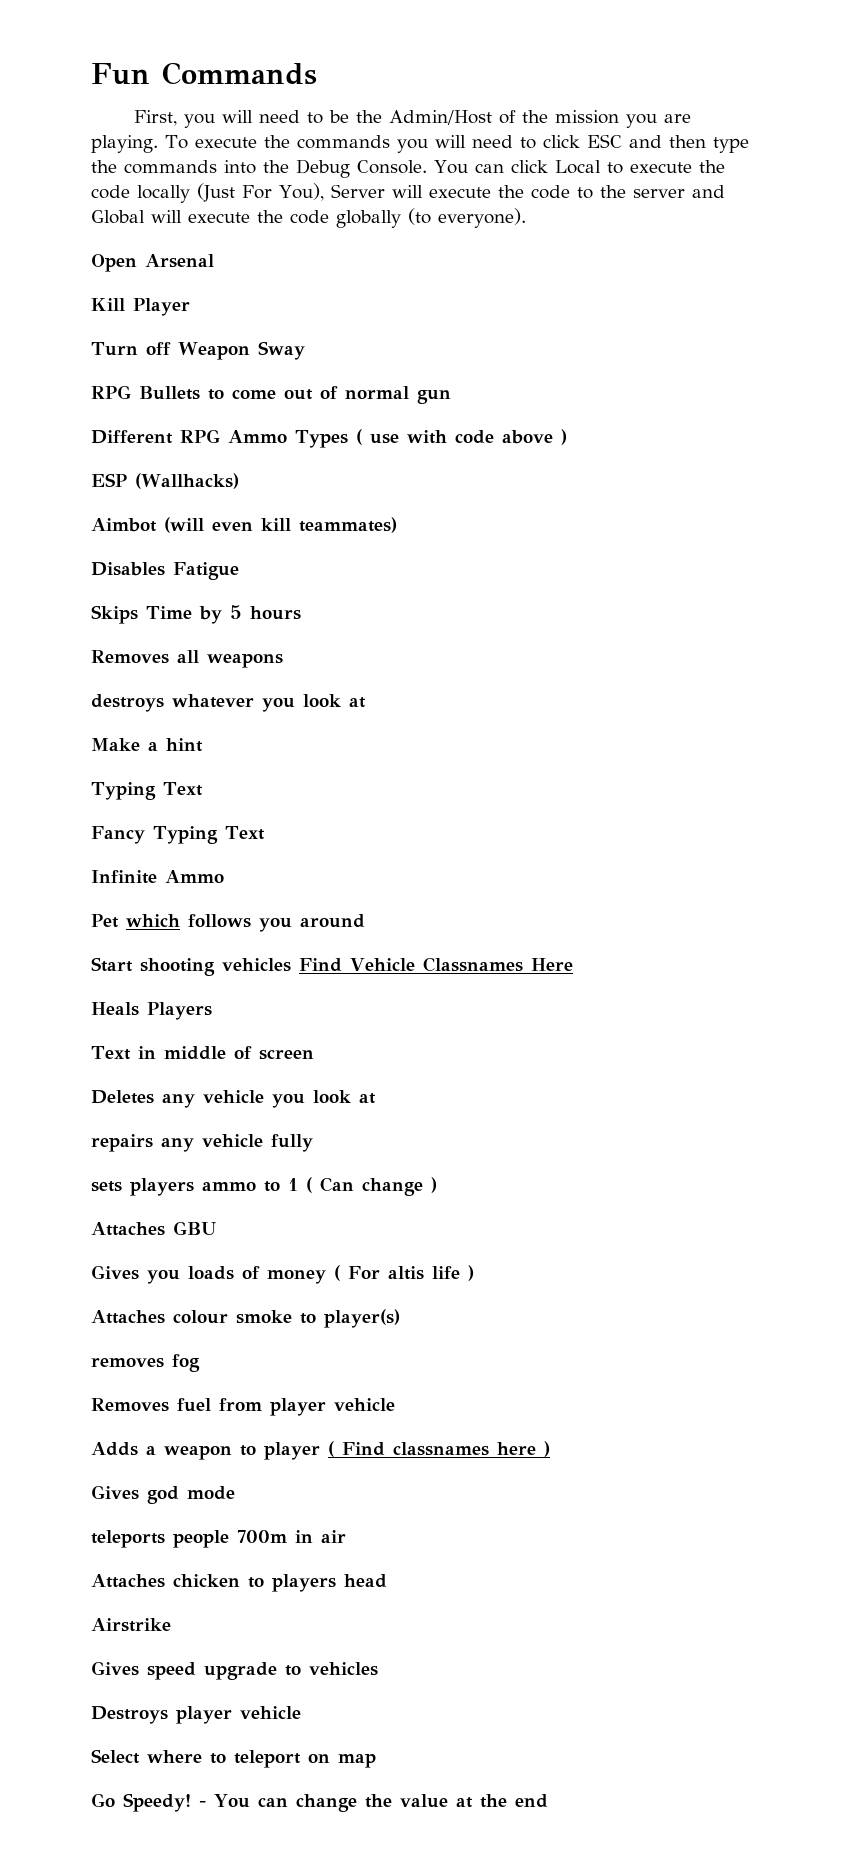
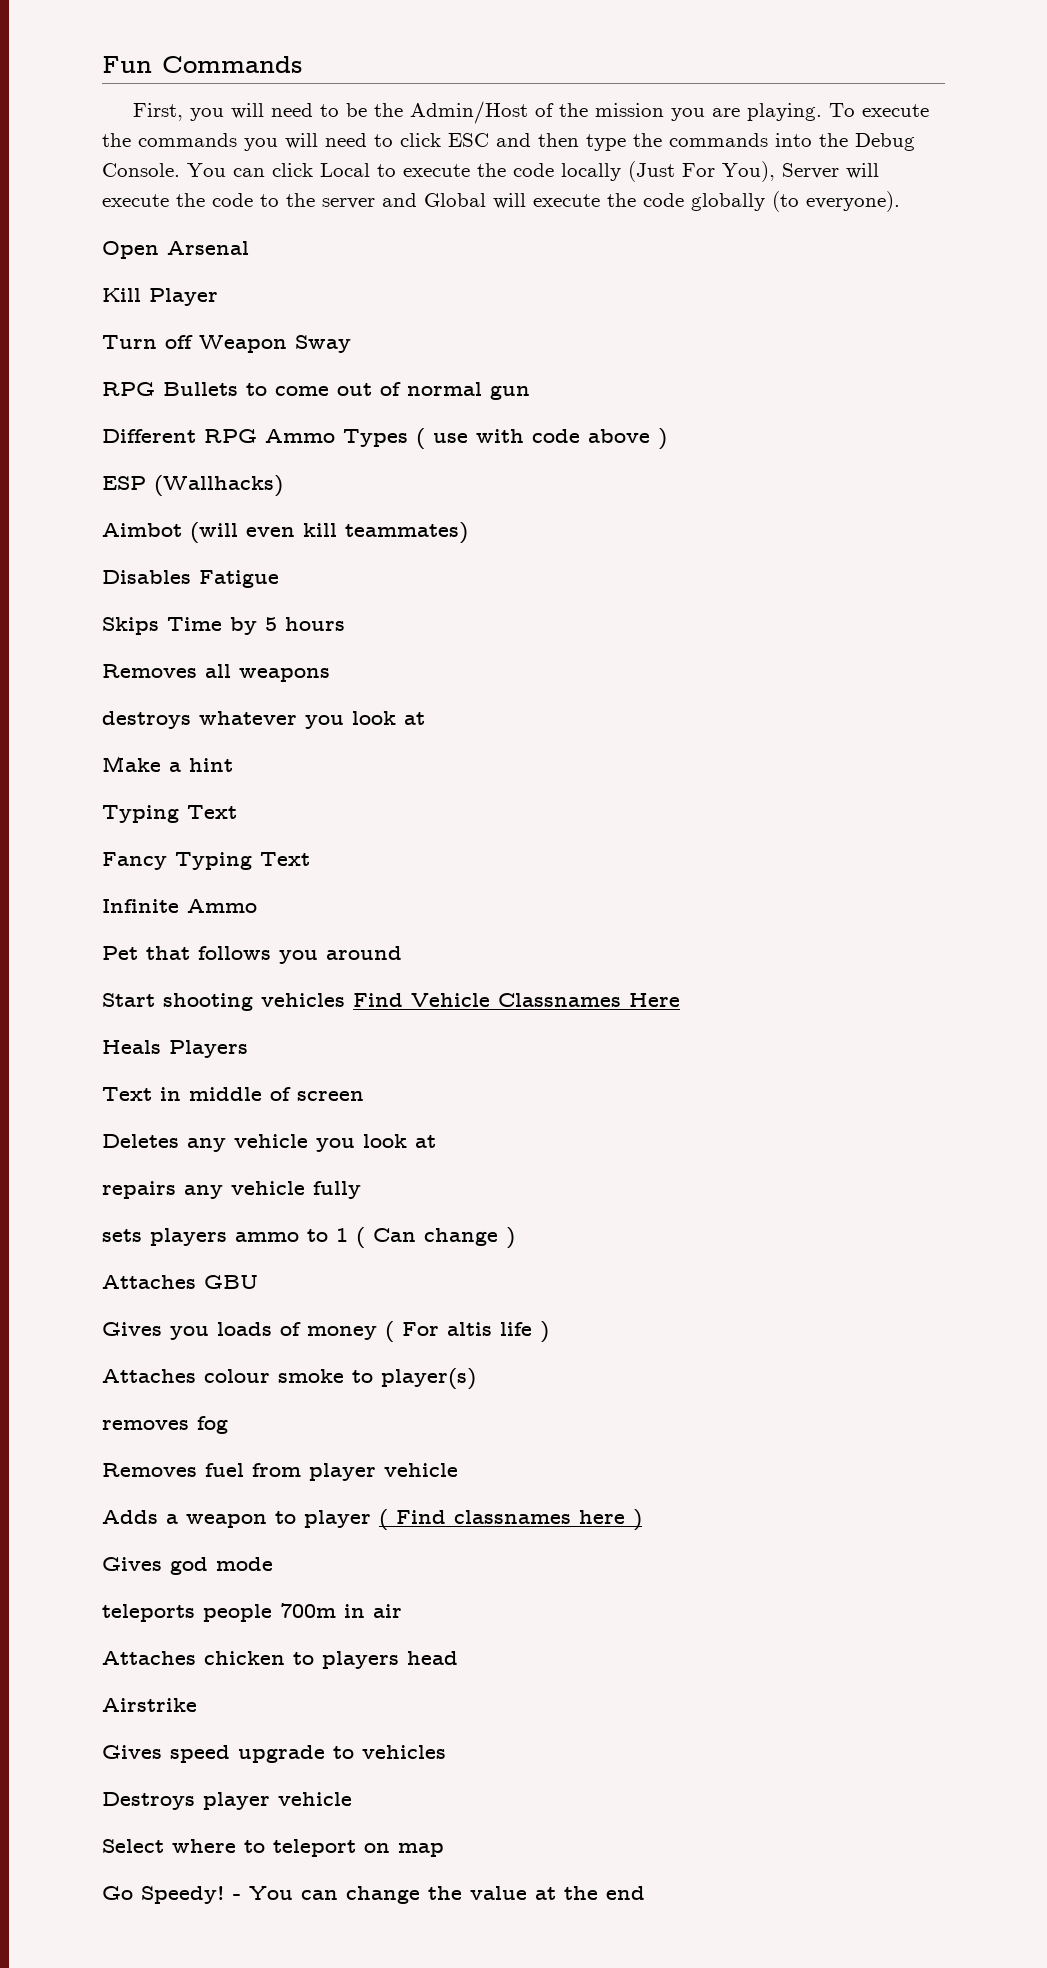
[126,914,180,927] which -> [146,946,190,960] that

